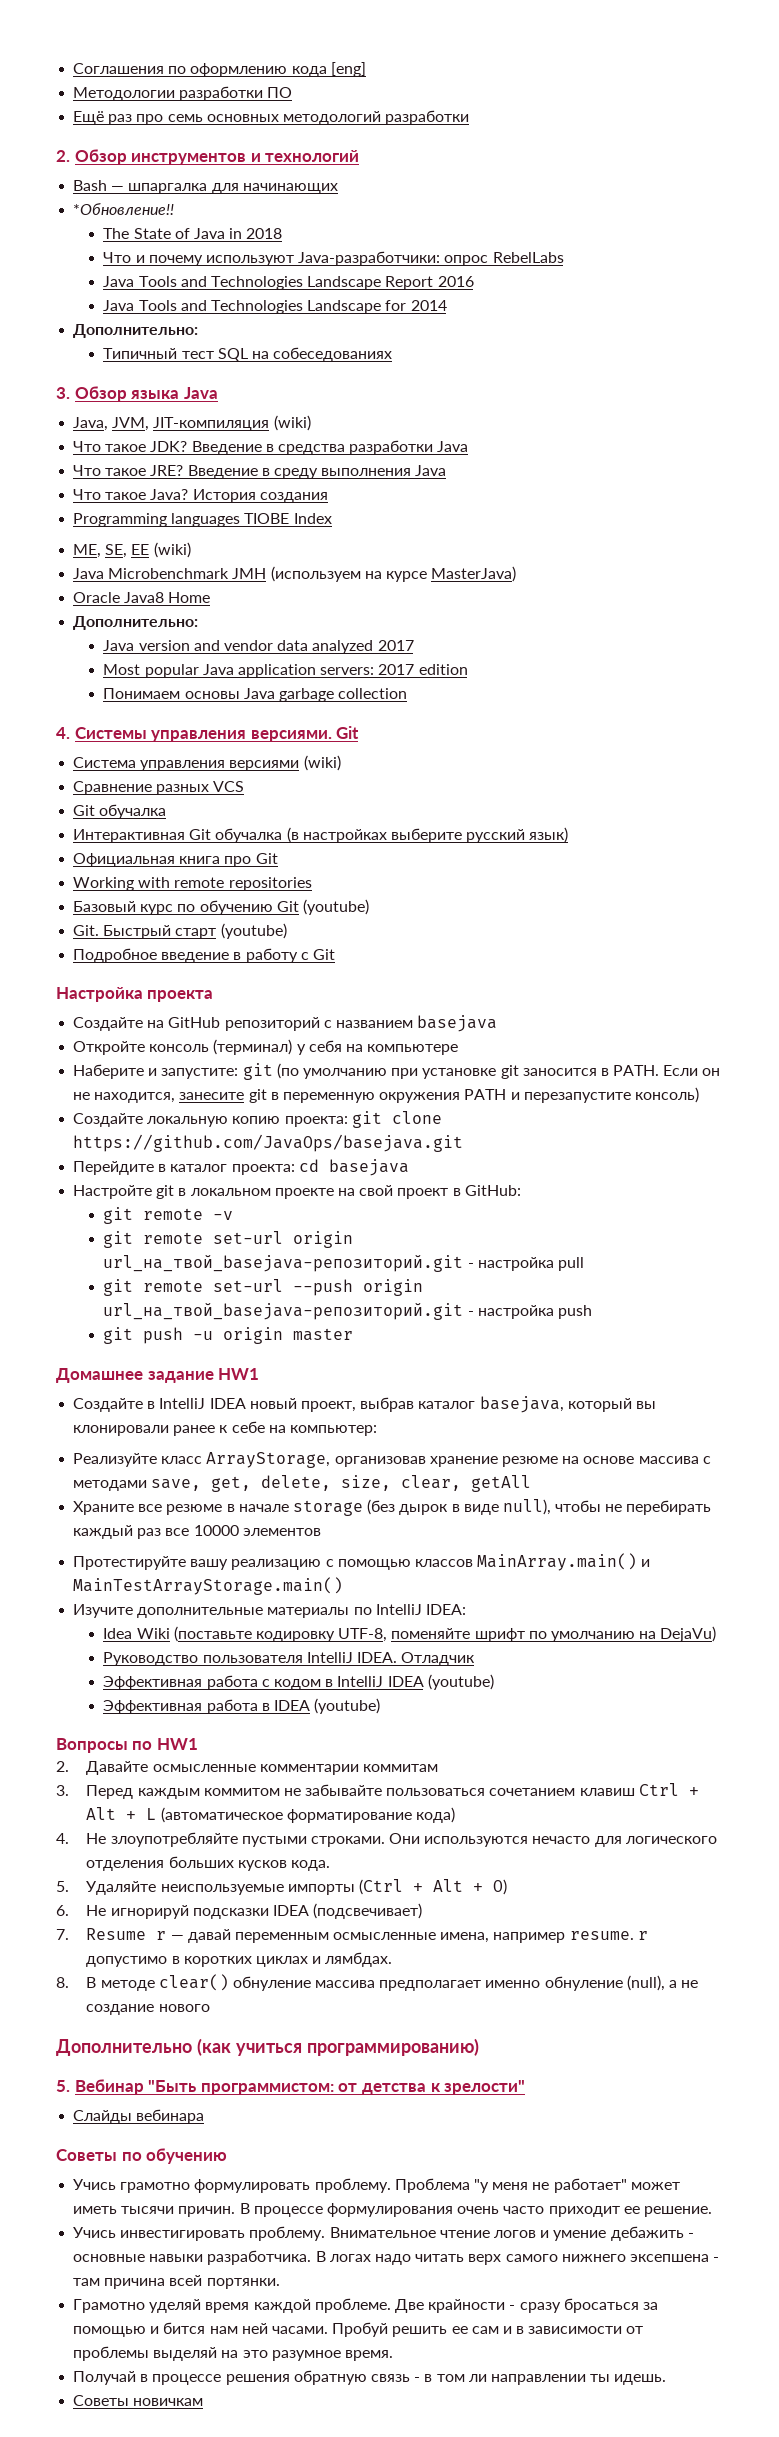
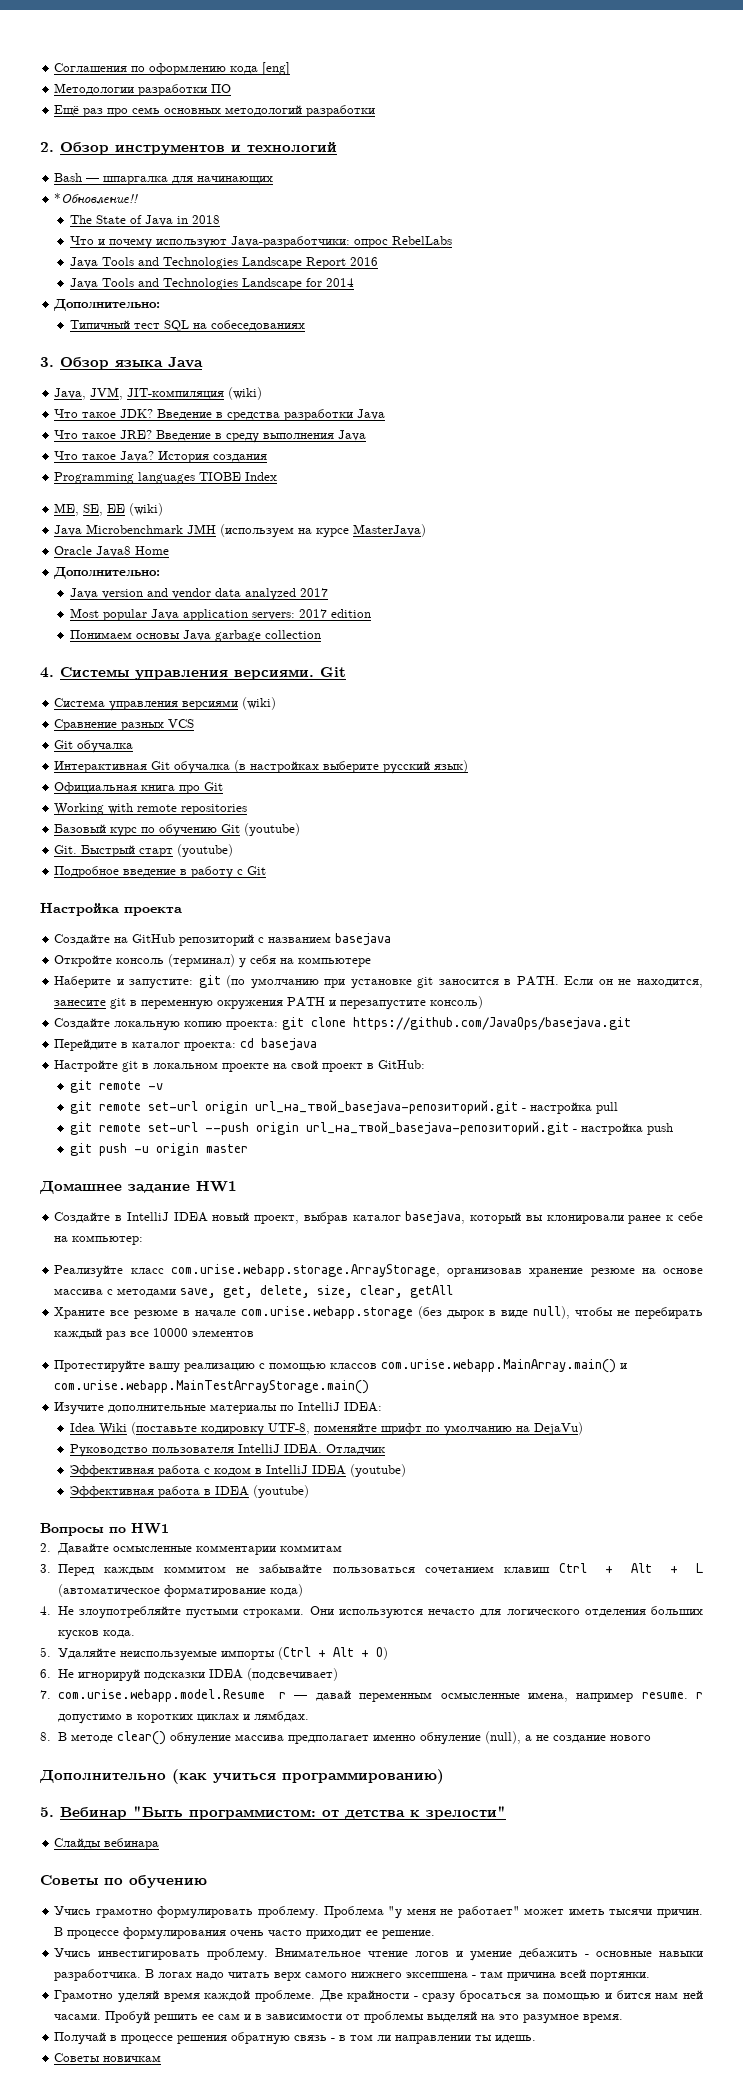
[206,1452,331,1468] ArrayStorage, -> [170,1264,440,1277] com.urise.webapp.storage.ArrayStorage,
[292,1500,363,1516] storage -> [241,1306,414,1319] com.urise.webapp.storage
[477,1553,651,1571] [73,1577,344,1595] MainArray.main() и MainTestArrayStorage.main() -> [381,1359,628,1373] [54,1380,370,1394] com.urise.webapp.MainArray.main() и com.urise.webapp.MainTestArrayStorage.main()
[86,1928,147,1940] Resume -> [57,1689,265,1702] com.urise.webapp.model.Resume

